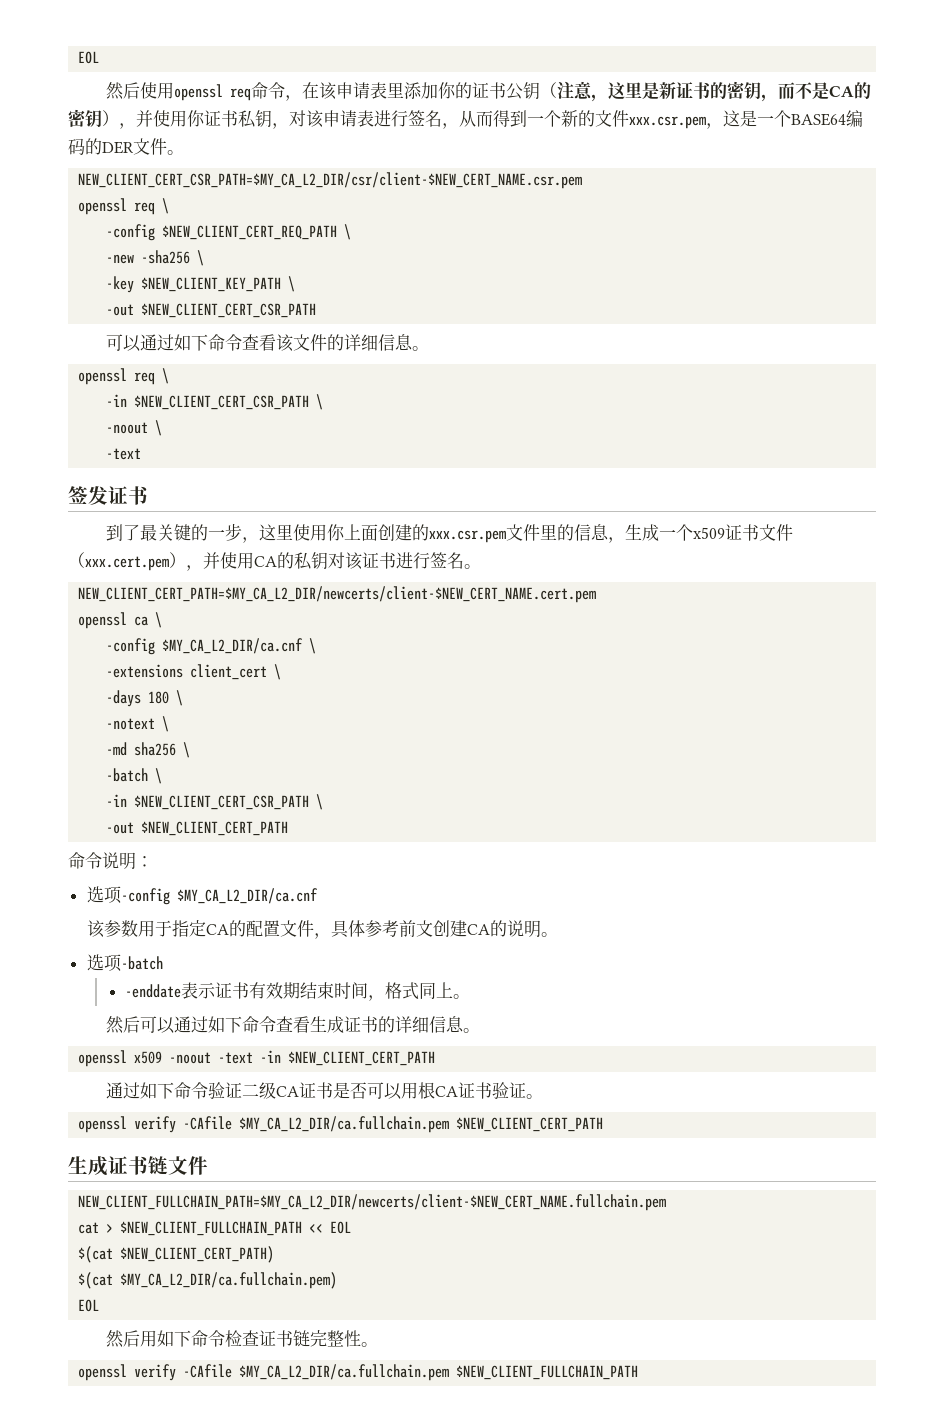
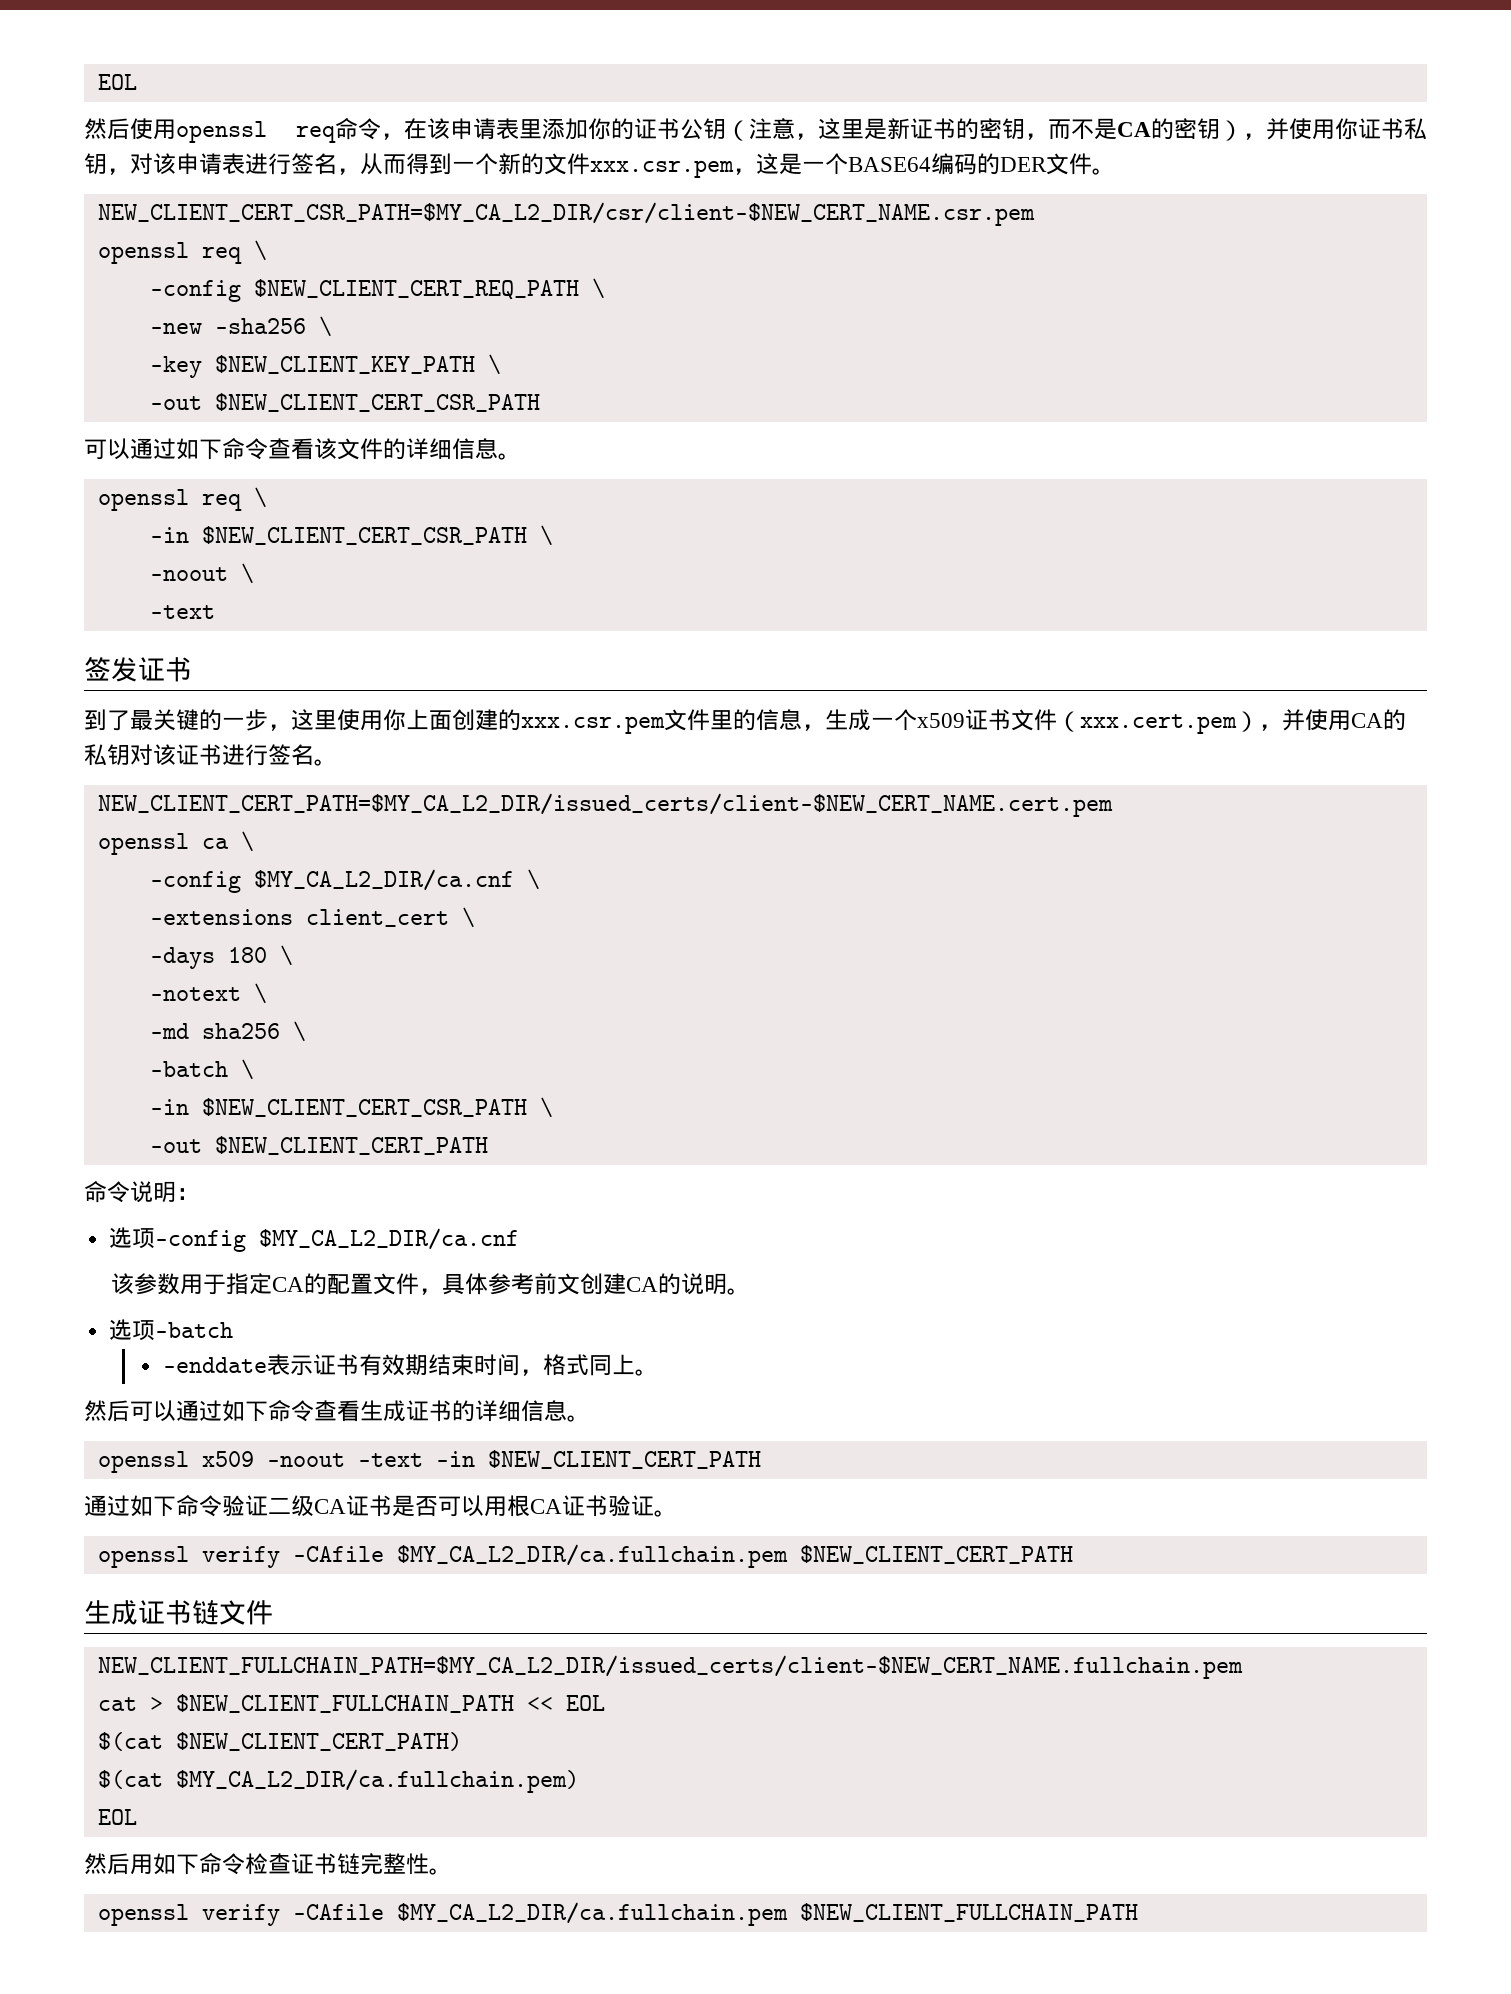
[78,586,597,603] NEW_CLIENT_CERT_PATH=$MY_CA_L2_DIR/newcerts/client-$NEW_CERT_NAME.cert.pem -> [97,793,1113,817] NEW_CLIENT_CERT_PATH=$MY_CA_L2_DIR/issued_certs/client-$NEW_CERT_NAME.cert.pem
[78,1194,667,1211] NEW_CLIENT_FULLCHAIN_PATH=$MY_CA_L2_DIR/newcerts/client-$NEW_CERT_NAME.fullchain.pem -> [97,1655,1243,1679] NEW_CLIENT_FULLCHAIN_PATH=$MY_CA_L2_DIR/issued_certs/client-$NEW_CERT_NAME.fullchain.pem

